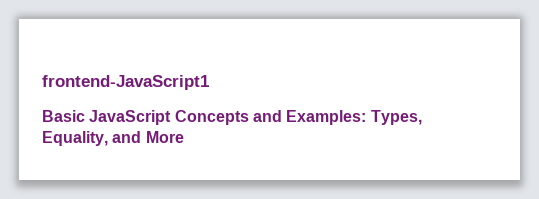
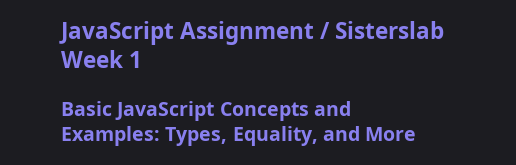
[42,75,209,90] frontend-JavaScript1 -> [59,21,445,45] [61,50,143,68] JavaScript Assignment / Sisterslab Week 1

